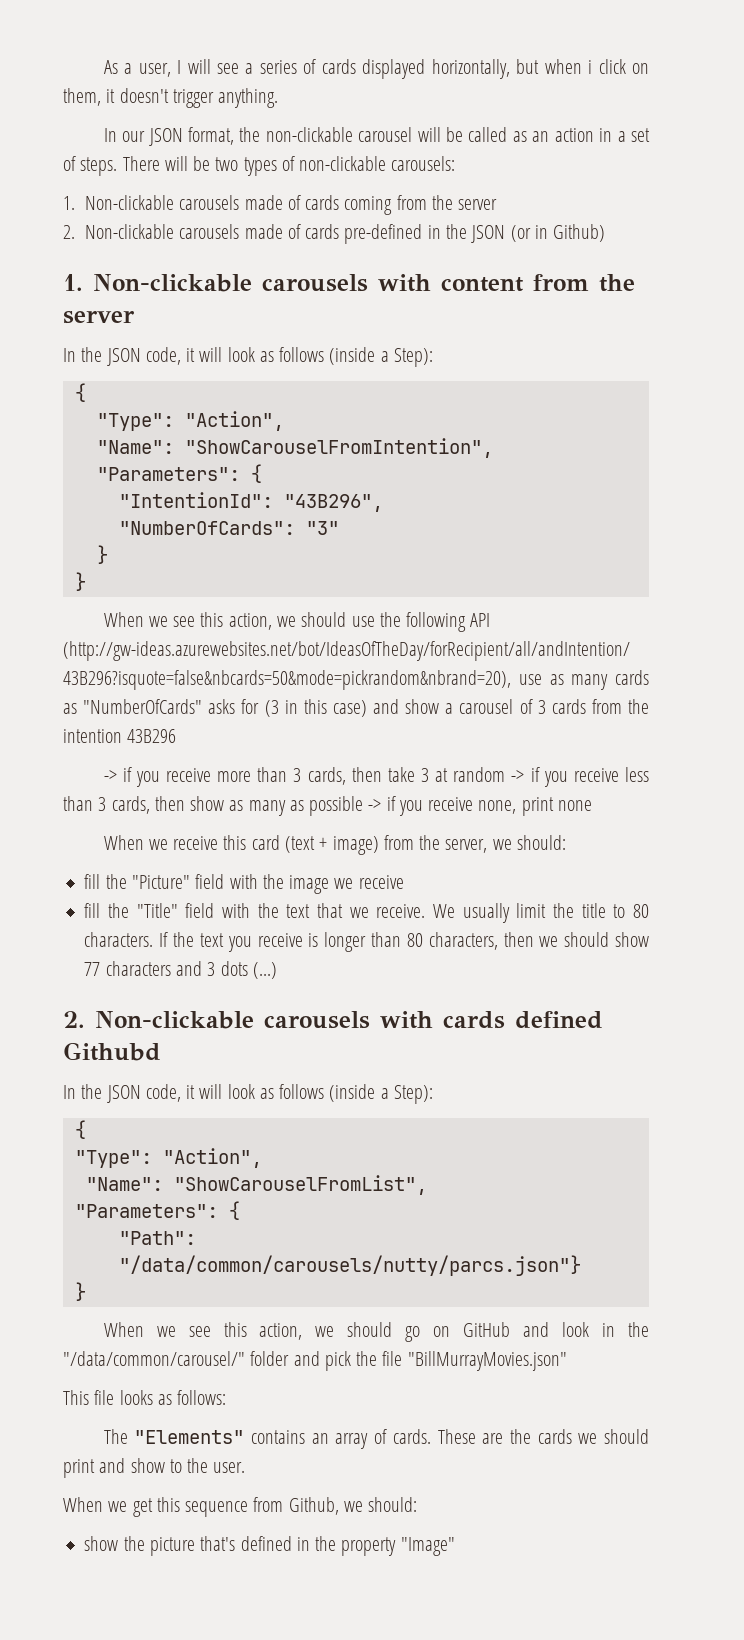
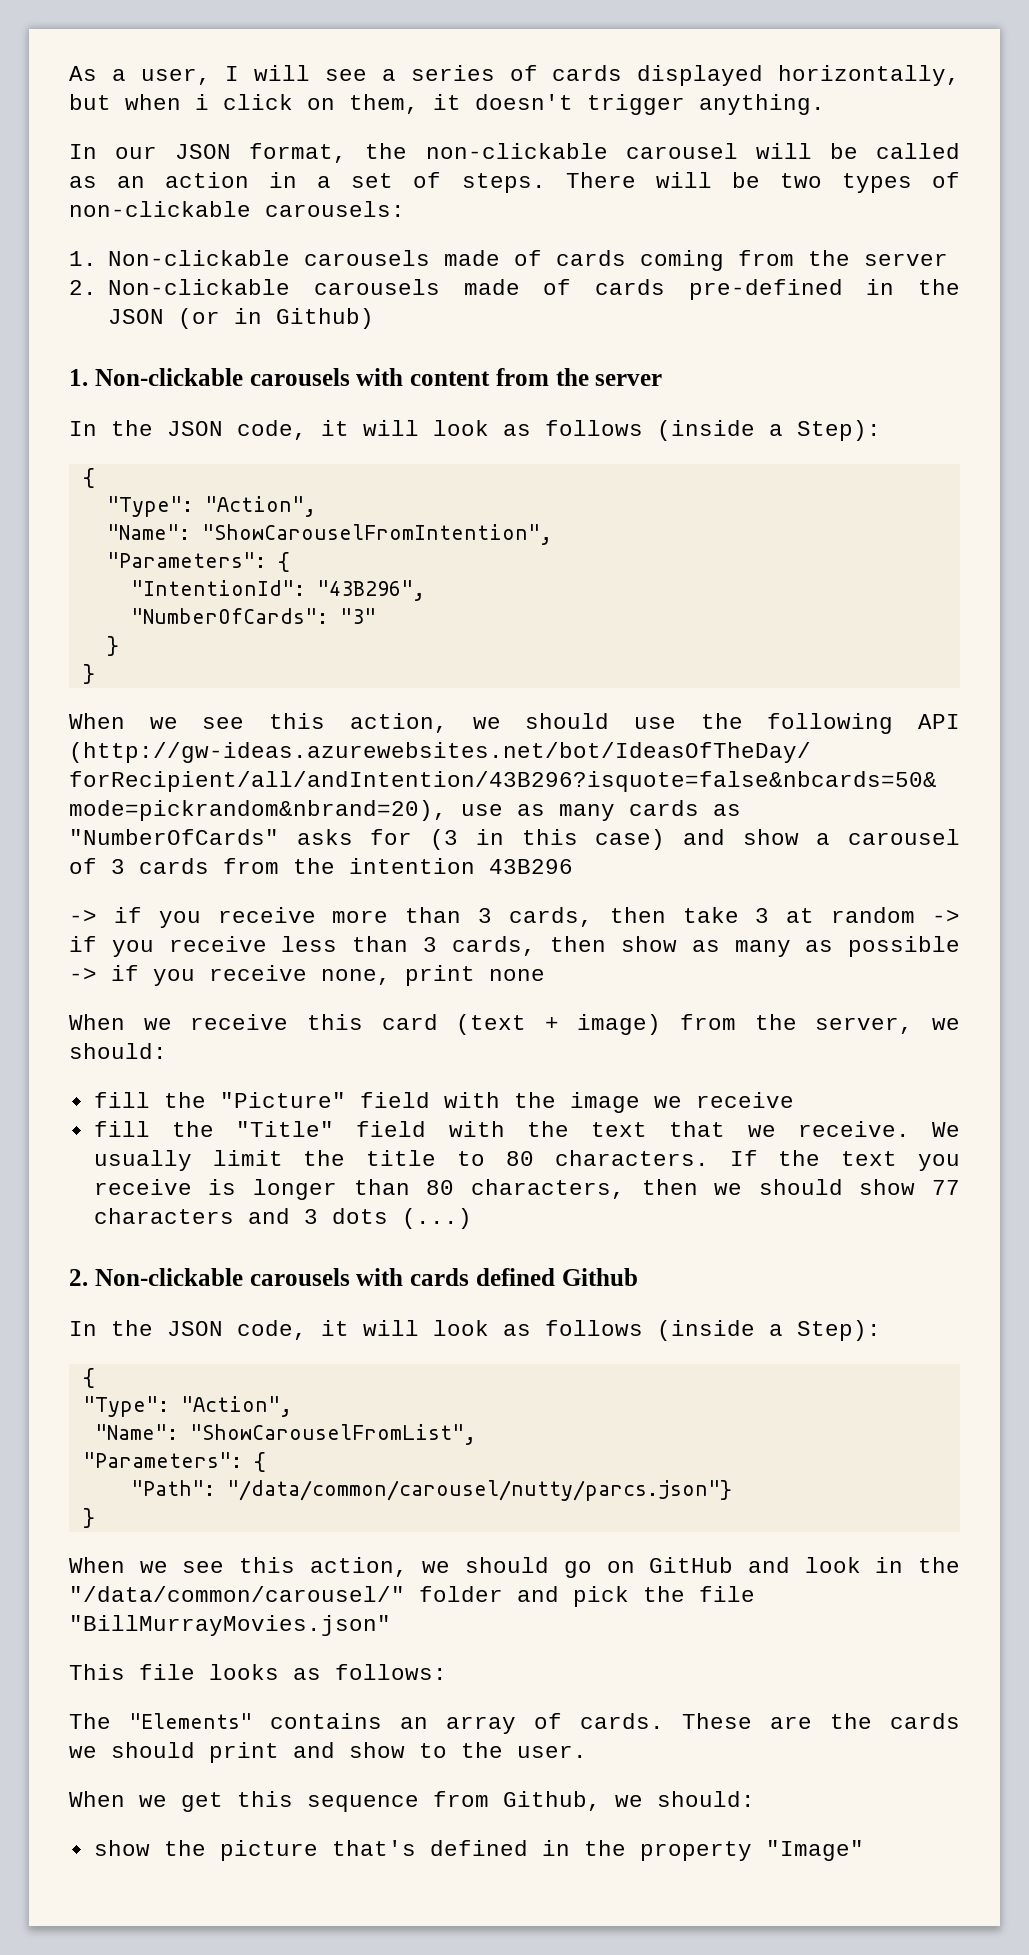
[63,1042,161,1061] Githubd -> [561,1268,638,1286] Github
[118,1255,581,1276] "/data/common/carousels/nutty/parcs.json"} -> [226,1480,732,1501] "/data/common/carousel/nutty/parcs.json"}

